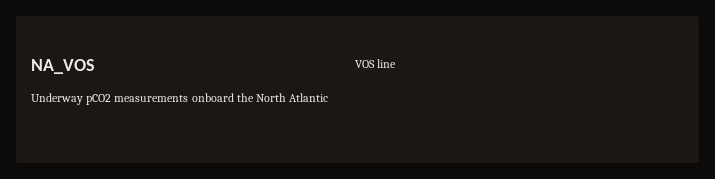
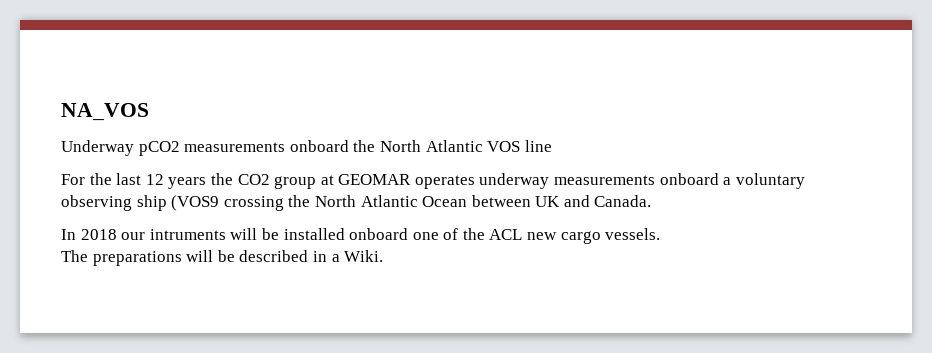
(397, 63) none -> [61,173,805,189] [61,195,652,211] [61,228,661,244] [61,250,384,266] // For the last 12 years the CO2 group at GEOMAR operates underway measurements onboard a voluntary observing ship (VOS9 crossing the North Atlantic Ocean between UK and Canada. // In 2018 our intruments will be installed onboard one of the ACL new cargo vessels. // The preparations will be described in a Wiki.

